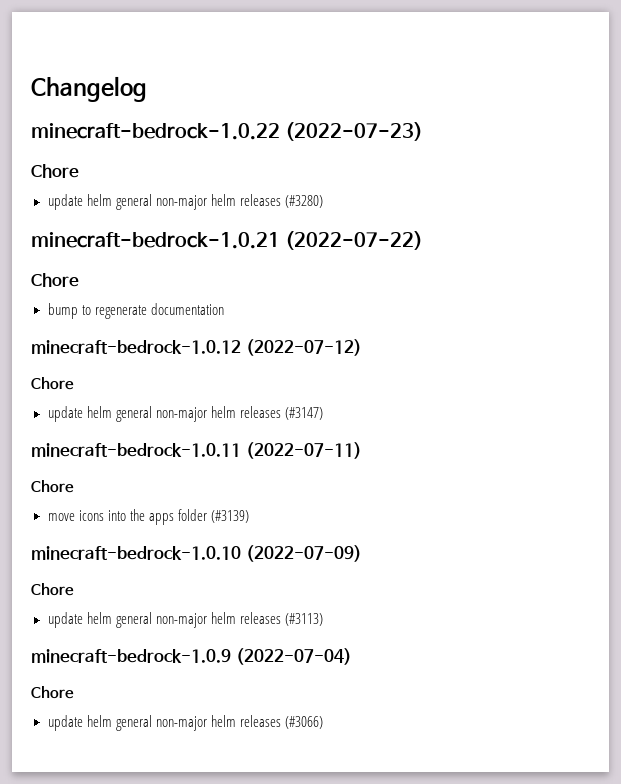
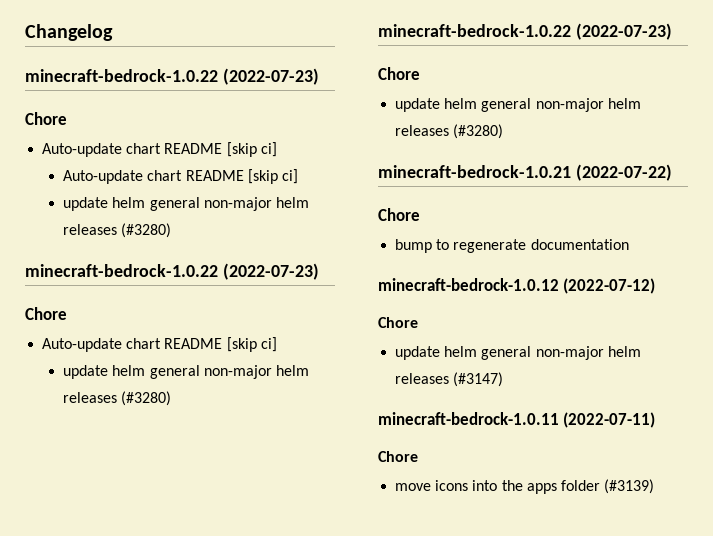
(79, 171) none -> [42,142,277,157] [63,169,298,184] [63,197,309,211] [63,223,172,238] [25,263,319,280] [25,307,67,320] [42,337,277,352] [63,365,309,379] [63,391,172,406] [378,23,672,40] [378,67,420,80] // Auto-update chart README [skip ci] // Auto-update chart README [skip ci] // update helm general non-major helm releases (#3280) // minecraft-bedrock-1.0.22 (2022-07-23) // Chore // Auto-update chart README [skip ci] // update helm general non-major helm releases (#3280) // minecraft-bedrock-1.0.22 (2022-07-23) // Chore
[31,545,362,562] [31,583,74,596] [47,612,323,628] [31,648,352,665] [31,686,74,699] [47,715,323,731] // minecraft-bedrock-1.0.10 (2022-07-09) // Chore // update helm general non-major helm releases (#3113) // minecraft-bedrock-1.0.9 (2022-07-04) // Chore // update helm general non-major helm releases (#3066) -> (655, 486) none

